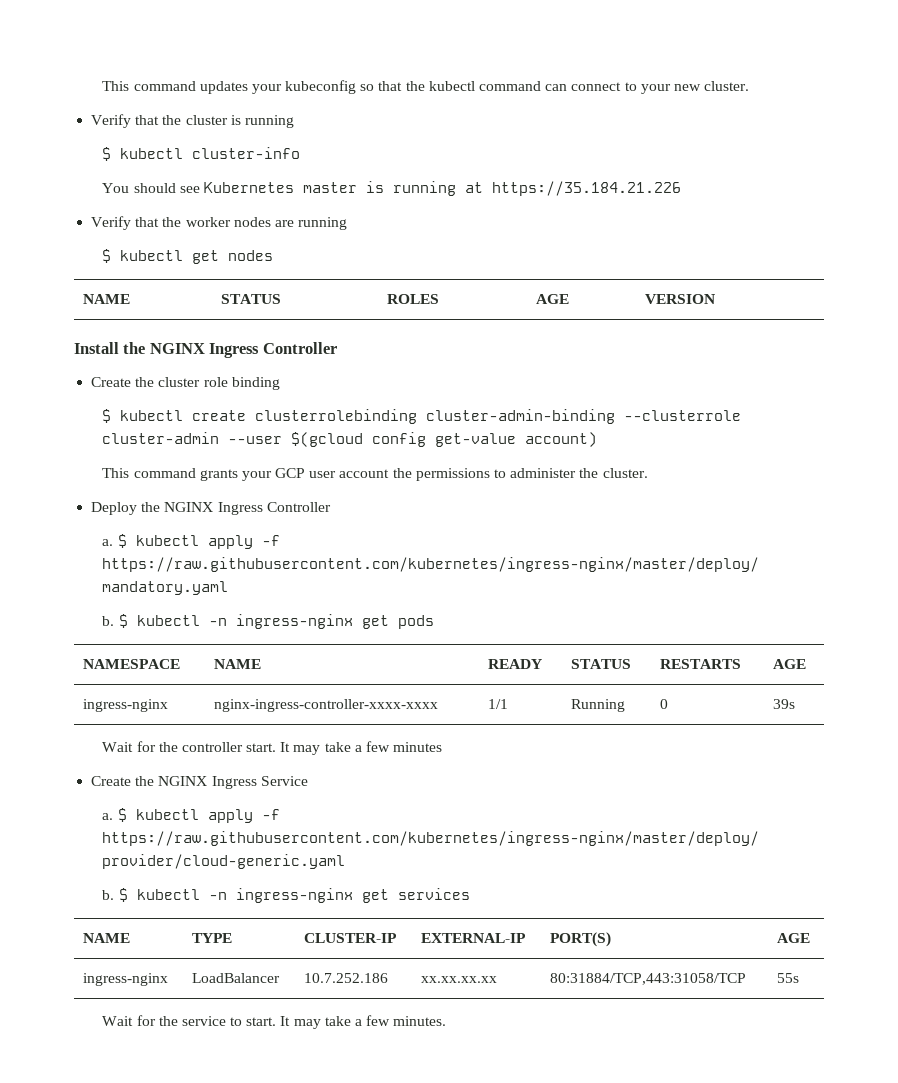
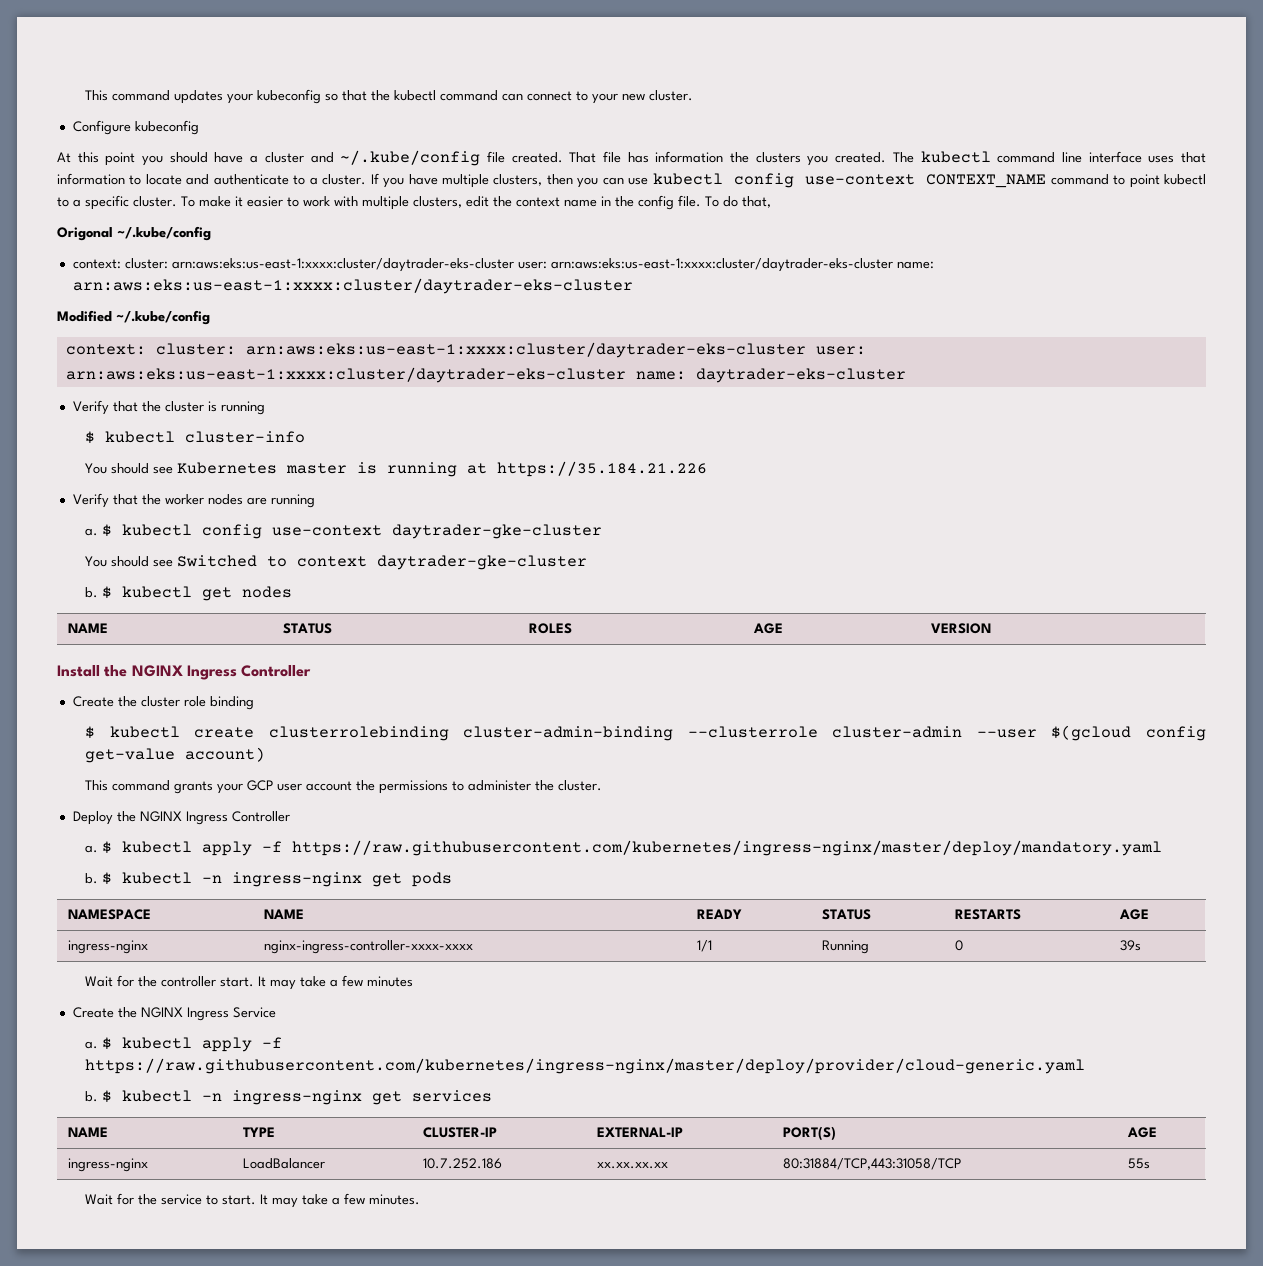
(750, 86) none -> [72,120,199,135] [57,150,1207,166] [57,173,1206,188] [57,195,771,210] [57,226,211,241] [72,258,934,272] [72,278,633,294] [57,310,210,325] [65,342,866,358] [65,367,906,383] // Configure kubeconfig // At this point you should have a cluster and ~/.kube/config file created. That file has information the clusters you created. The kubectl command line interface uses that information to locate and authenticate to a cluster. If you have multiple clusters, then you can use kubectl config use-context CONTEXT_NAME command to point kubectl to a specific cluster. To make it easier to work with multiple clusters, edit the context name in the config file. To do that, // Origonal ~/.kube/config // context: cluster: arn:aws:eks:us-east-1:xxxx:cluster/daytrader-eks-cluster user: arn:aws:eks:us-east-1:xxxx:cluster/daytrader-eks-cluster name: arn:aws:eks:us-east-1:xxxx:cluster/daytrader-eks-cluster // Modified ~/.kube/config // context: cluster: arn:aws:eks:us-east-1:xxxx:cluster/daytrader-eks-cluster user: arn:aws:eks:us-east-1:xxxx:cluster/daytrader-eks-cluster name: daytrader-eks-cluster
(348, 223) none -> [84,524,602,539] [84,555,587,570] [84,587,98,598] a. $ kubectl config use-context daytrader-gke-cluster // You should see Switched to context daytrader-gke-cluster // b.

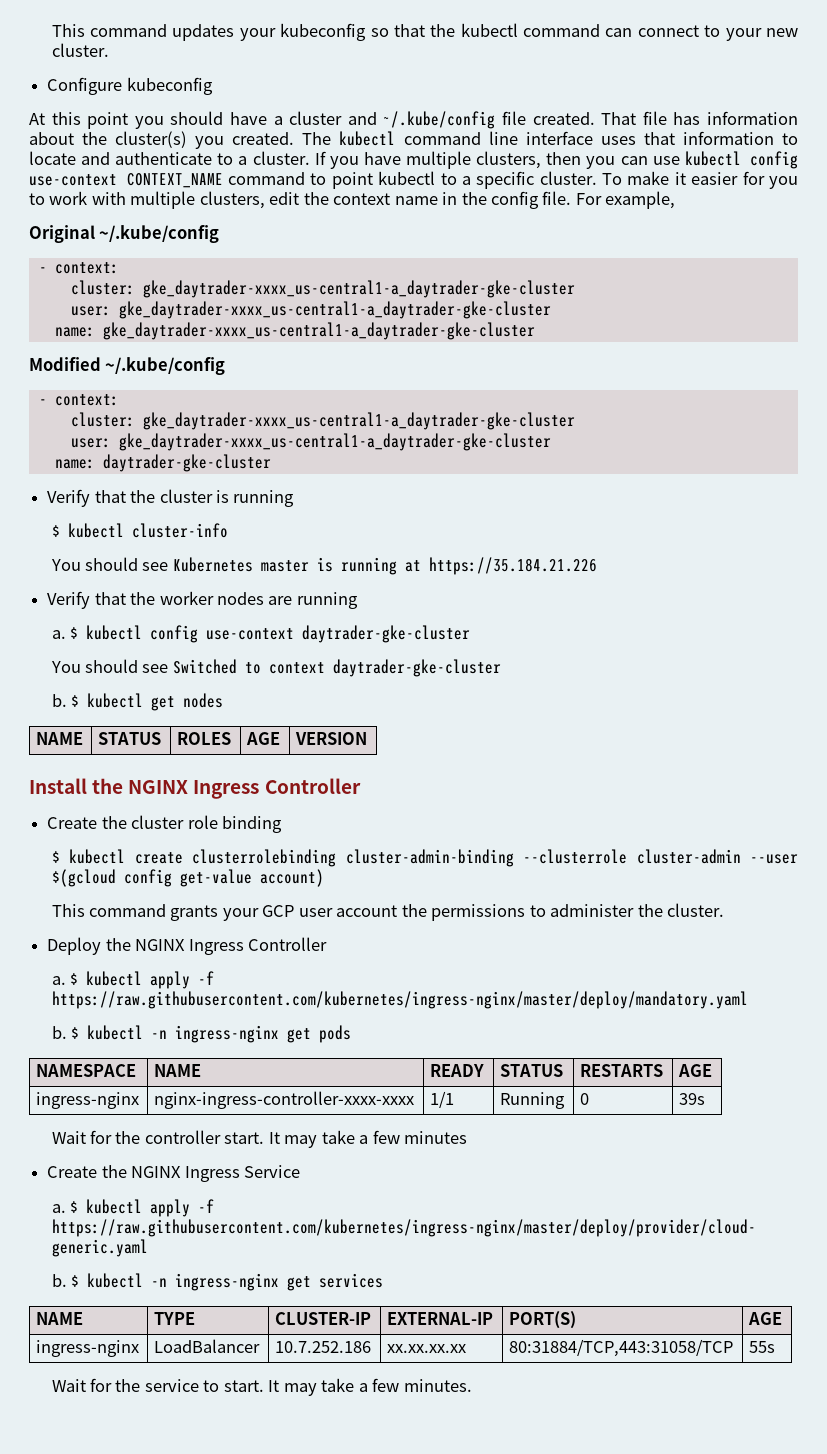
[730,152,801,163] the clusters -> [29,131,188,148] about the cluster(s)
(283, 201) none -> [742,171,799,189] for you
[705,196,771,208] [57,226,211,241] [72,258,934,272] [72,278,633,294] To do that, // Origonal ~/.kube/config // context: cluster: arn:aws:eks:us-east-1:xxxx:cluster/daytrader-eks-cluster user: arn:aws:eks:us-east-1:xxxx:cluster/daytrader-eks-cluster name: arn:aws:eks:us-east-1:xxxx:cluster/daytrader-eks-cluster -> [575,191,676,209] [29,225,220,243] [38,262,119,274] [70,280,575,298] [70,301,551,319] [54,322,535,340] For example, // Original ~/.kube/config // - context: // cluster: gke_daytrader-xxxx_us-central1-a_daytrader-gke-cluster // user: gke_daytrader-xxxx_us-central1-a_daytrader-gke-cluster // name: gke_daytrader-xxxx_us-central1-a_daytrader-gke-cluster
[65,342,866,358] [65,367,906,383] context: cluster: arn:aws:eks:us-east-1:xxxx:cluster/daytrader-eks-cluster user: arn:aws:eks:us-east-1:xxxx:cluster/daytrader-eks-cluster name: daytrader-eks-cluster -> [38,394,119,406] [70,412,575,430] [70,433,551,451] [54,454,271,472] - context: // cluster: gke_daytrader-xxxx_us-central1-a_daytrader-gke-cluster // user: gke_daytrader-xxxx_us-central1-a_daytrader-gke-cluster // name: daytrader-gke-cluster

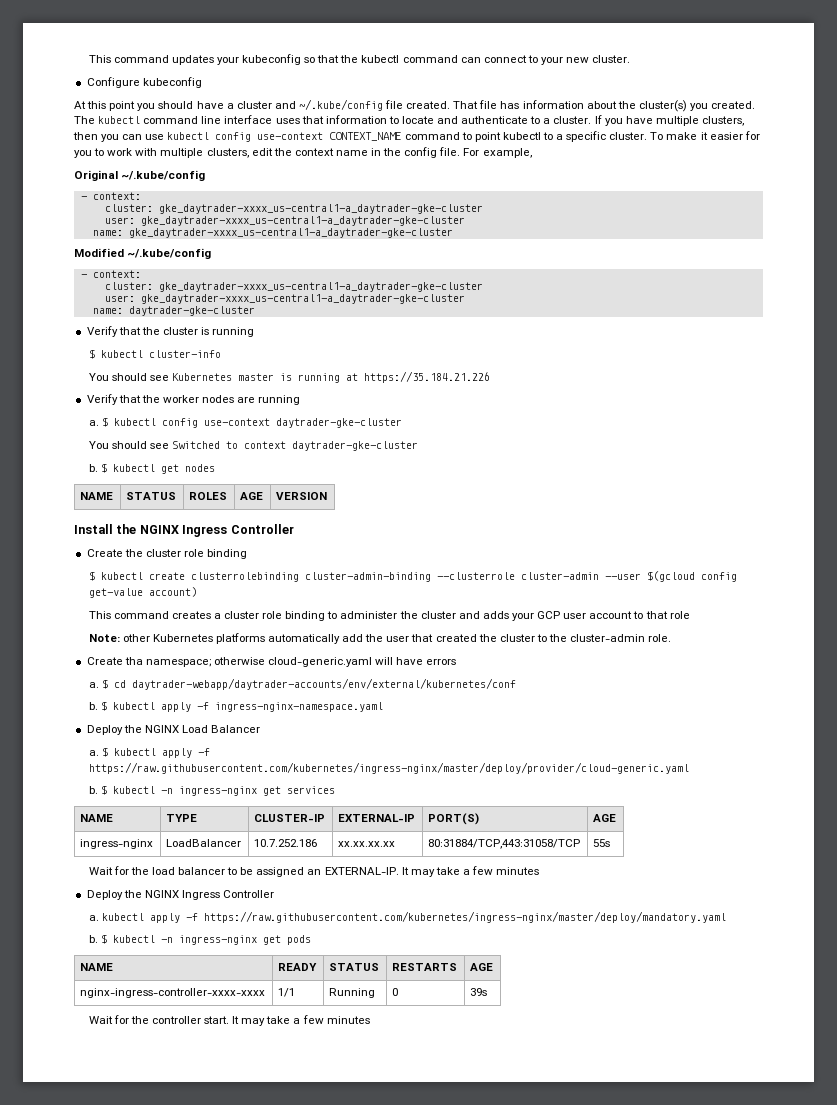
[170,903,725,921] [47,937,327,955] [51,971,215,989] [51,991,748,1009] [51,1025,352,1043] [36,1064,137,1077] [154,1064,202,1077] [430,1064,485,1077] [500,1064,564,1077] [580,1064,664,1077] [678,1064,713,1077] [36,1092,140,1109] [154,1091,415,1109] [430,1091,455,1108] [500,1092,566,1109] [580,1093,590,1105] [679,1093,706,1105] [51,1130,468,1148] [47,1165,300,1182] grants your GCP user account the permissions to administer the cluster. // Deploy the NGINX Ingress Controller // a. $ kubectl apply -f https://raw.githubusercontent.com/kubernetes/ingress-nginx/master/deploy/mandatory.yaml // b. $ kubectl -n ingress-nginx get pods // NAMESPACE | NAME | READY | STATUS | RESTARTS | AGE // ingress-nginx | nginx-ingress-controller-xxxx-xxxx | 1/1 | Running | 0 | 39s // Wait for the controller start. It may take a few minutes // Create the NGINX Ingress Service -> [171,611,690,621] [88,633,672,644] [86,657,457,667] [88,678,516,690] [88,701,383,712] [86,725,261,735] creates a cluster role binding to administer the cluster and adds your GCP user account to that role // Note: other Kubernetes platforms automatically add the user that created the cluster to the cluster-admin role. // Create tha namespace; otherwise cloud-generic.yaml will have errors // a. $ cd daytrader-webapp/daytrader-accounts/env/external/kubernetes/conf // b. $ kubectl apply -f ingress-nginx-namespace.yaml // Deploy the NGINX Load Balancer
[144,1378,472,1396] service to start. It may take a few minutes. -> [151,866,540,877] [86,890,275,900] [88,911,726,923] [88,934,311,945] [80,963,114,971] [278,963,318,971] [329,963,380,971] [392,963,458,971] [470,963,494,971] [80,988,266,998] [278,988,296,997] [329,988,376,998] [392,988,399,996] [470,988,488,996] [88,1015,370,1026] load balancer to be assigned an EXTERNAL-IP. It may take a few minutes // Deploy the NGINX Ingress Controller // a. kubectl apply -f https://raw.githubusercontent.com/kubernetes/ingress-nginx/master/deploy/mandatory.yaml // b. $ kubectl -n ingress-nginx get pods // NAME | READY | STATUS | RESTARTS | AGE // nginx-ingress-controller-xxxx-xxxx | 1/1 | Running | 0 | 39s // Wait for the controller start. It may take a few minutes

